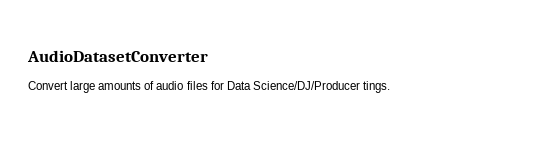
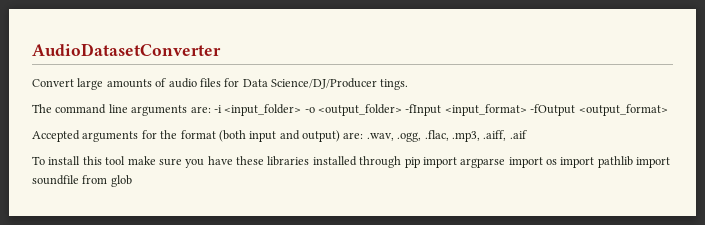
(390, 87) none -> [32,104,668,116] [32,130,527,142] [32,156,671,168] [32,175,132,187] // The command line arguments are: -i <input_folder> -o <output_folder> -fInput <input_format> -fOutput <output_format> // Accepted arguments for the format (both input and output) are: .wav, .ogg, .flac, .mp3, .aiff, .aif // To install this tool make sure you have these libraries installed through pip import argparse import os import pathlib import soundfile from glob

